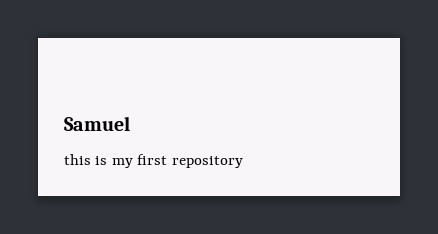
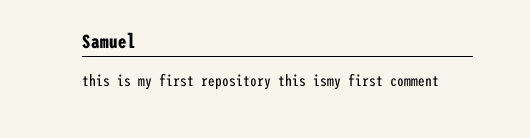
(243, 162) none -> [278,73,439,90] this ismy first comment

